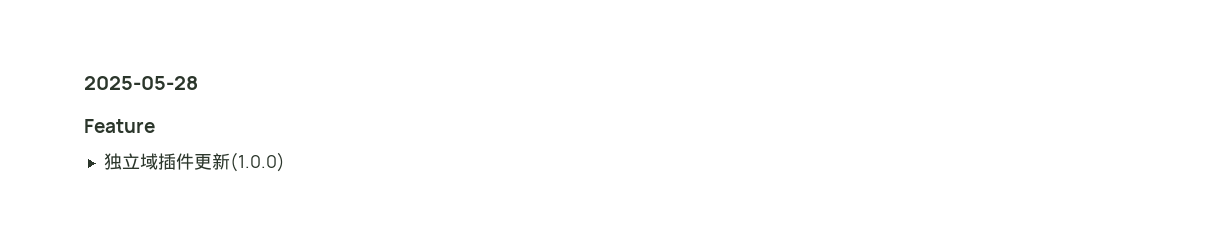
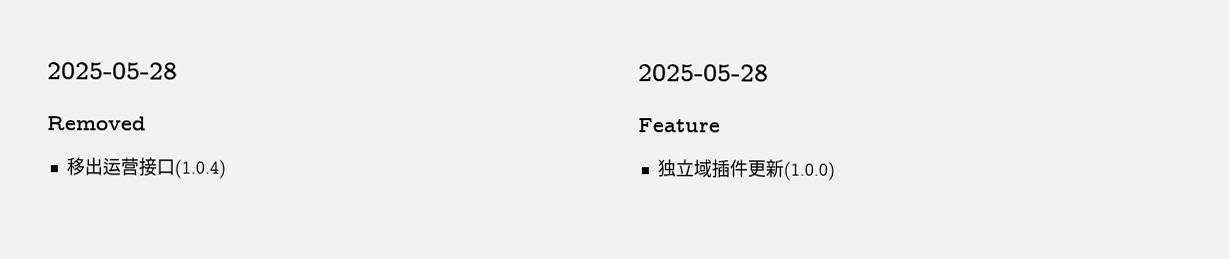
[84,76,198,90] 2025-05-28 -> [47,62,178,80] [46,116,147,131] [65,157,226,179] [638,64,769,82] 2025-05-28 // Removed // 移出运营接口(1.0.4) // 2025-05-28

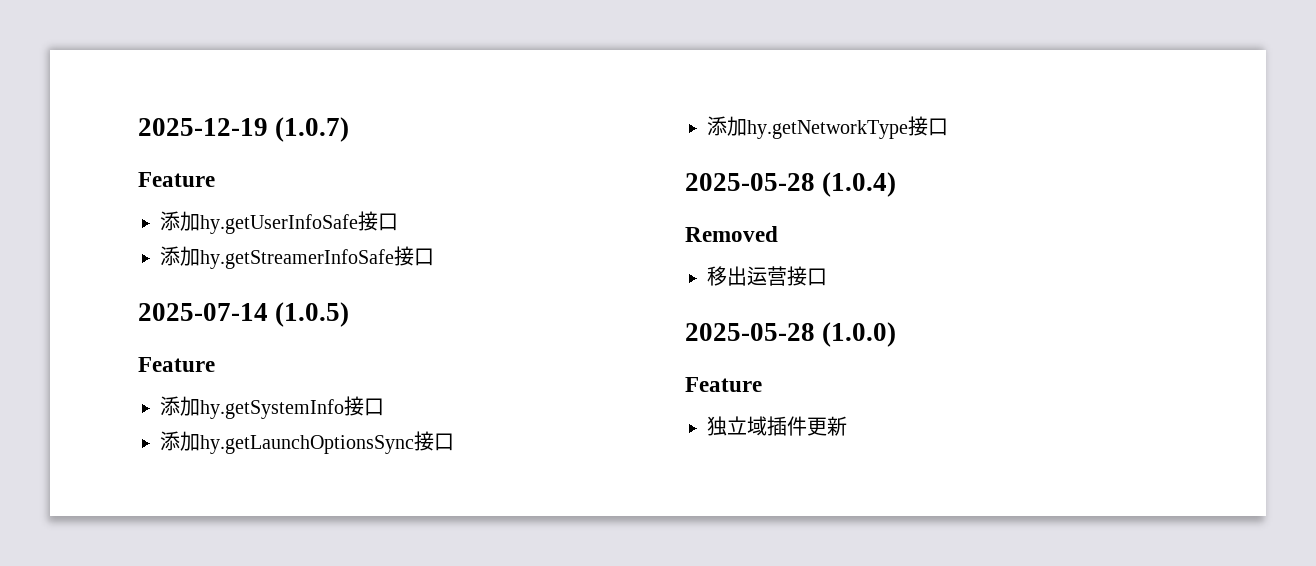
[47,62,178,80] 2025-05-28 -> [138,117,350,142] [138,172,215,187] [160,211,398,234] [160,246,434,269] [138,302,350,327] [138,357,215,372] [160,396,384,419] [160,431,454,454] [707,116,948,139] [685,172,897,197] 2025-12-19 (1.0.7) // Feature // 添加hy.getUserInfoSafe接口 // 添加hy.getStreamerInfoSafe接口 // 2025-07-14 (1.0.5) // Feature // 添加hy.getSystemInfo接口 // 添加hy.getLaunchOptionsSync接口 // 添加hy.getNetworkType接口 // 2025-05-28 (1.0.4)
[173,159,226,179] [638,64,769,82] (1.0.4) // 2025-05-28 -> [685,322,897,347] // 2025-05-28 (1.0.0)
[782,161,835,181] (1.0.0) -> (847, 426) none

